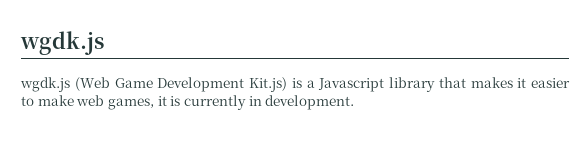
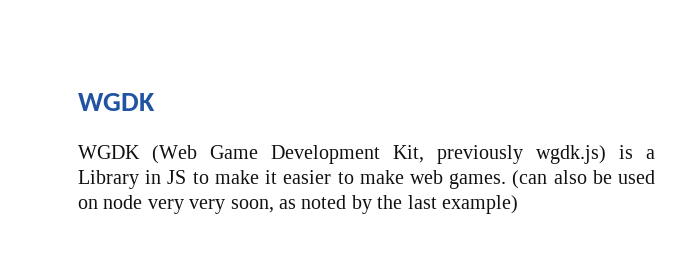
[20,31,104,55] [20,77,70,92] wgdk.js // wgdk.js -> [78,93,155,111] [78,145,140,159] WGDK // WGDK
[249,77,513,92] Kit.js) is a Javascript library that makes -> [393,145,655,164] [78,170,259,189] Kit, previously wgdk.js) is a Library in JS to make
[107,95,355,110] games, it is currently in development. -> [449,170,655,189] [78,195,518,214] games. (can also be used on node very very soon, as noted by the last example)

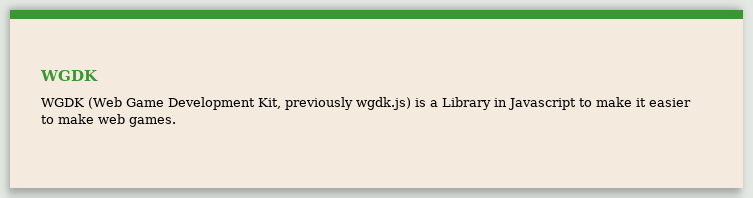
[167,170,187,184] JS -> [507,98,576,110] Javascript
[512,170,655,189] [78,195,518,214] (can also be used on node very very soon, as noted by the last example) -> (176, 122) none

